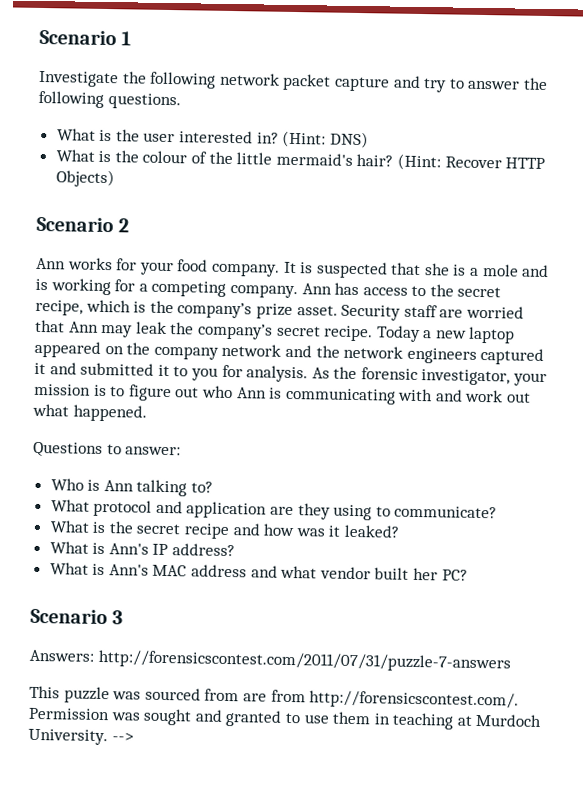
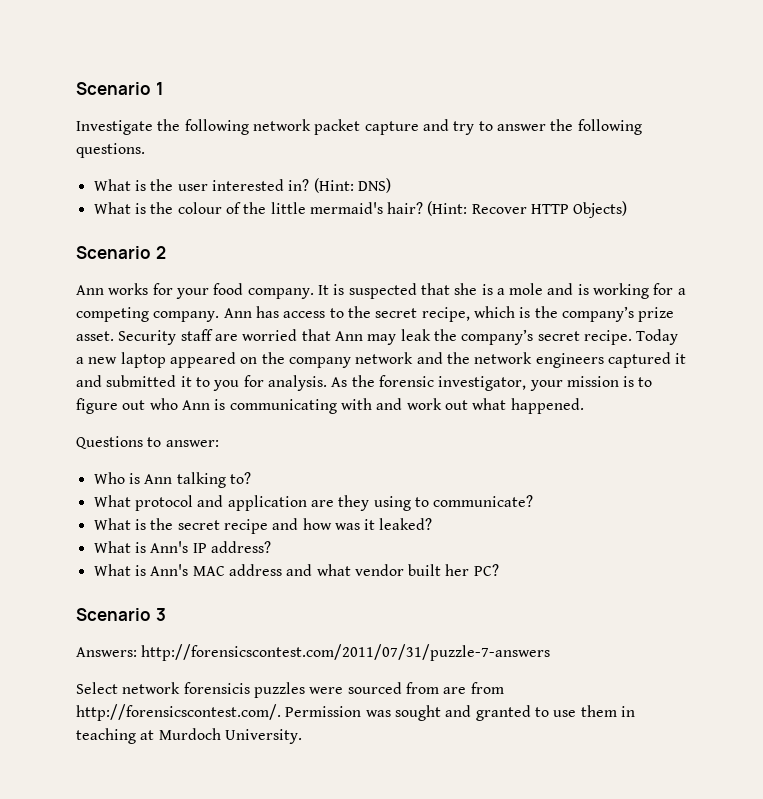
[29,685,142,704] This puzzle was -> [76,682,344,698] Select network forensicis puzzles were
[111,732,134,742] --> -> (302, 736) none

